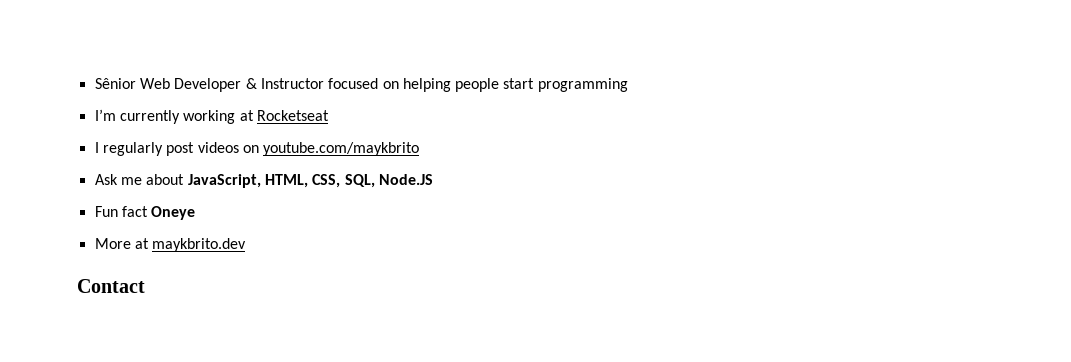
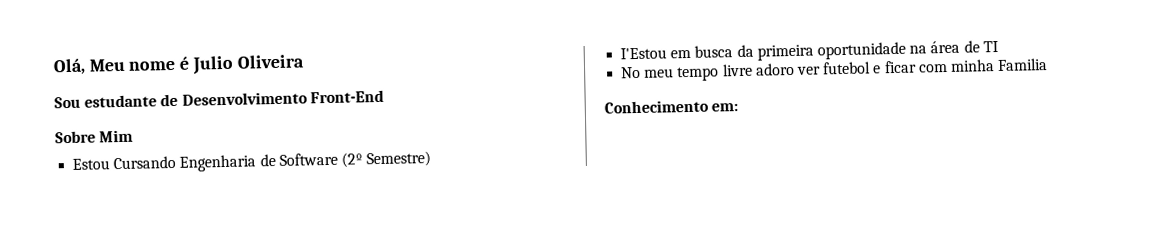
[94,78,628,92] [94,109,329,124] [94,142,420,156] [94,174,433,188] [94,206,196,220] [94,238,247,252] [77,279,145,293] Sênior Web Developer & Instructor focused on helping people start programming // I’m currently working at Rocketseat // I regularly post videos on youtube.com/maykbrito // Ask me about JavaScript, HTML, CSS, SQL, Node.JS // Fun fact Oneye // More at maykbrito.dev // Contact -> [53,54,304,76] [54,89,384,109] [55,129,134,144] [72,150,432,172] [620,40,999,61] [621,58,1049,82] [604,99,739,114] Olá, Meu nome é Julio Oliveira // Sou estudante de Desenvolvimento Front-End // Sobre Mim // Estou Cursando Engenharia de Software (2º Semestre) // I'Estou em busca da primeira oportunidade na área de TI // No meu tempo livre adoro ver futebol e ficar com minha Familia // Conhecimento em:

